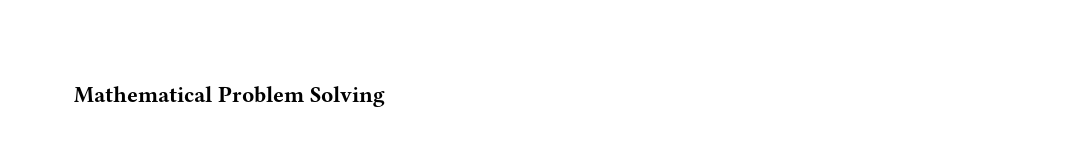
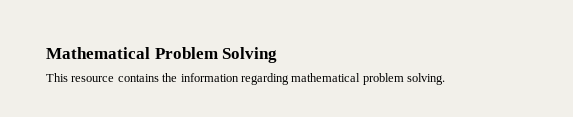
(386, 96) none -> [46,73,445,85] // This resource contains the information regarding mathematical problem solving.

